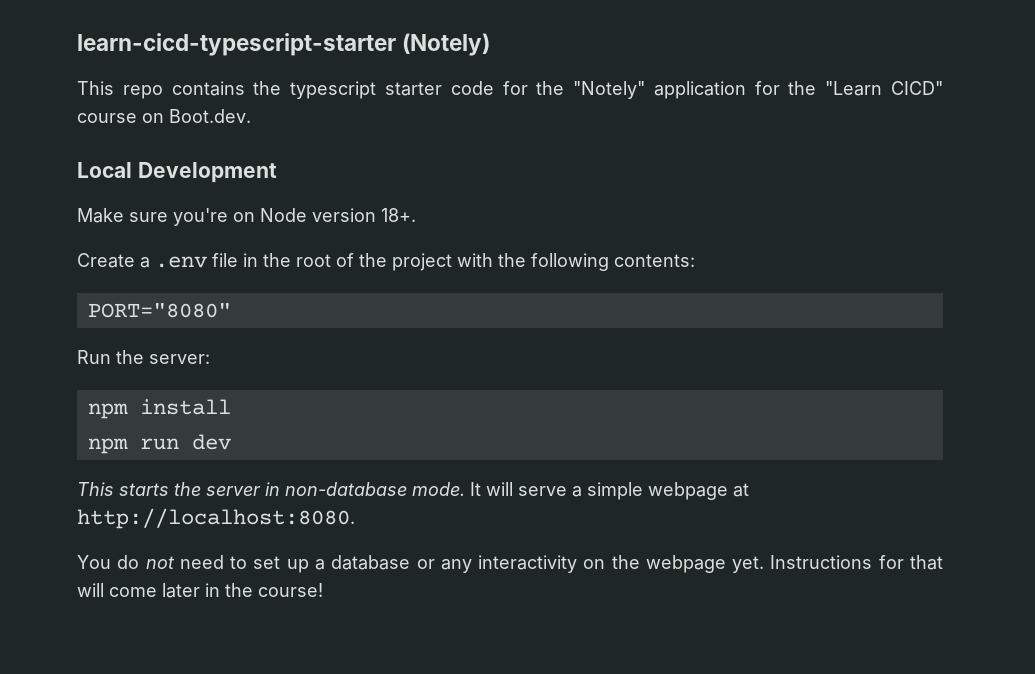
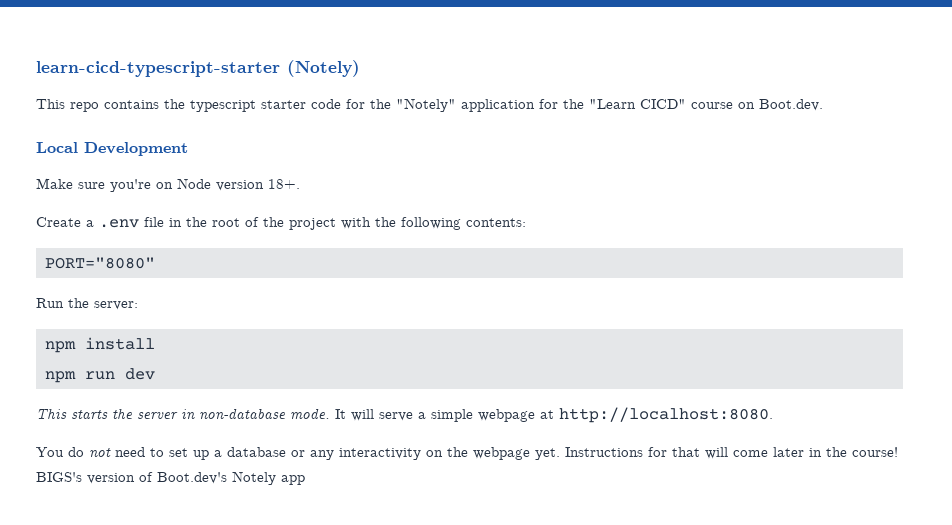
(323, 590) none -> [36,471,305,485] BIGS's version of Boot.dev's Notely app

